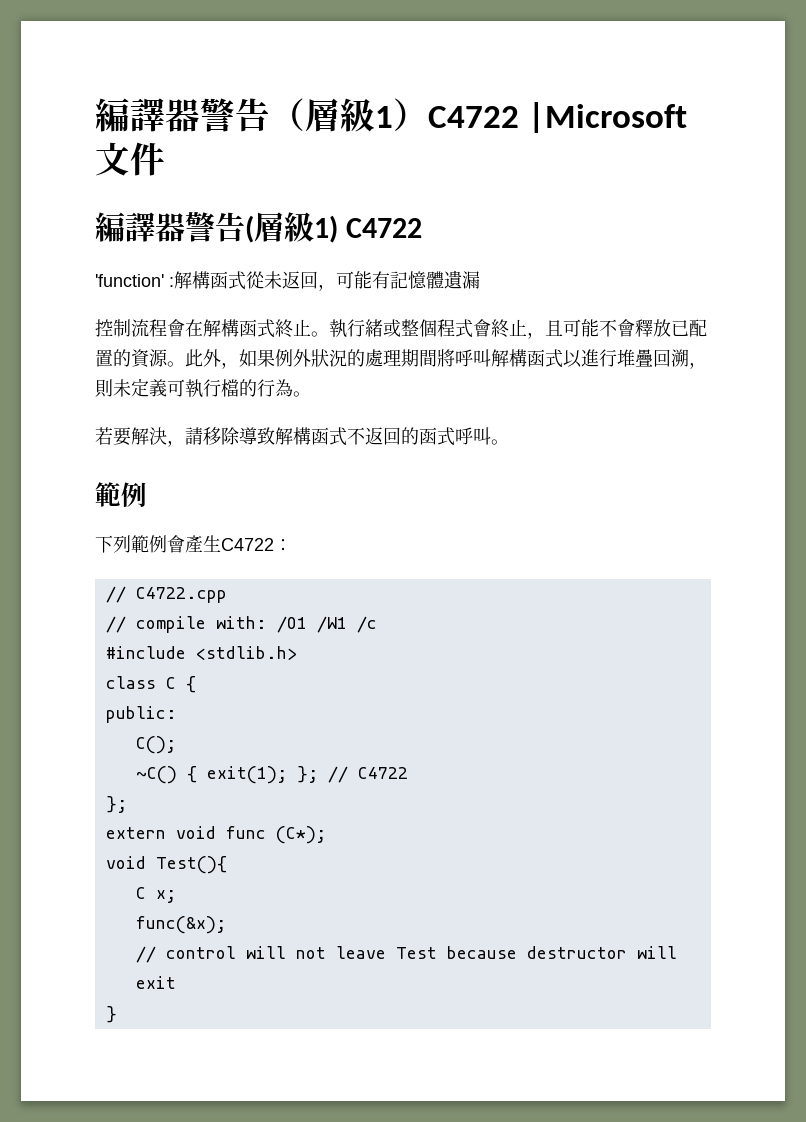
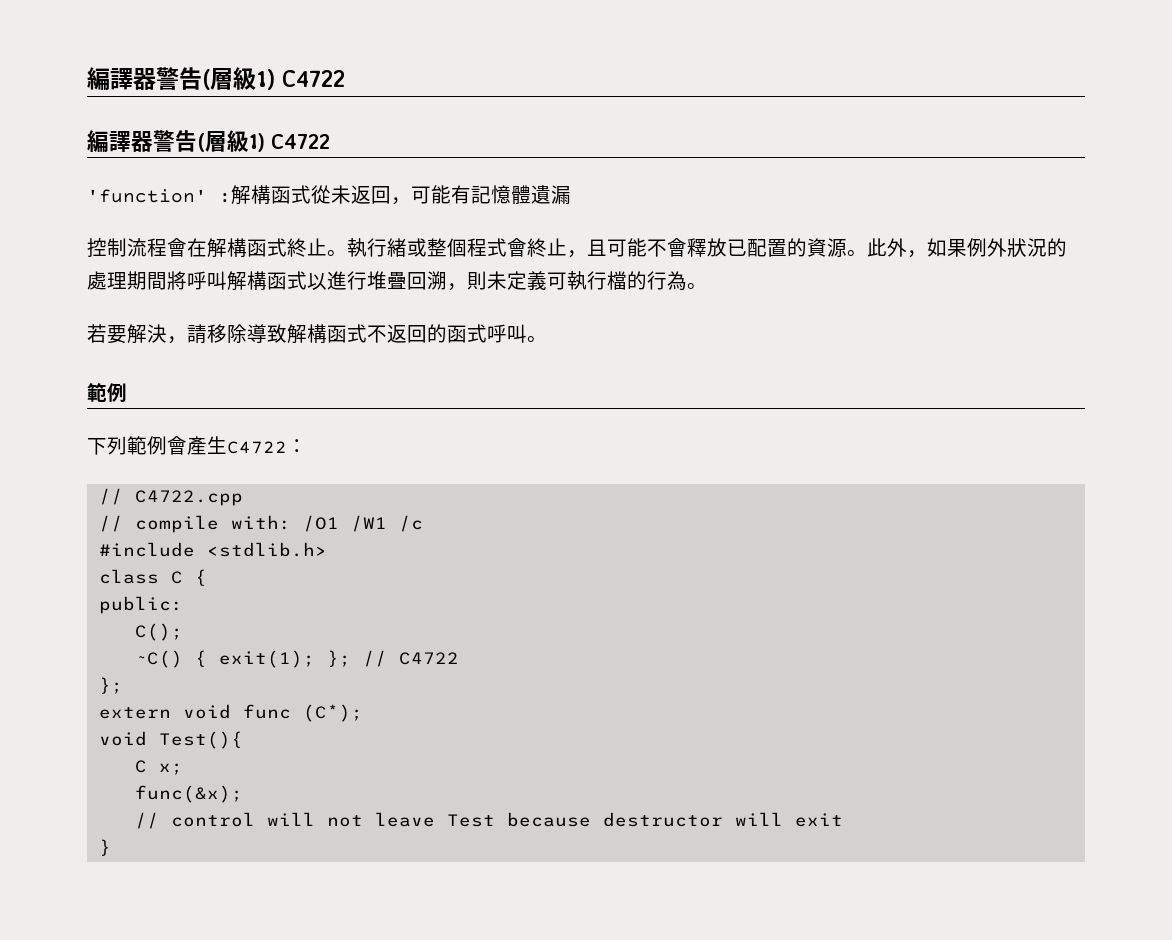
[95,98,688,133] [95,142,165,176] 編譯器警告（層級1）C4722 |Microsoft文件 -> [87,67,345,90] 編譯器警告(層級1) C4722

